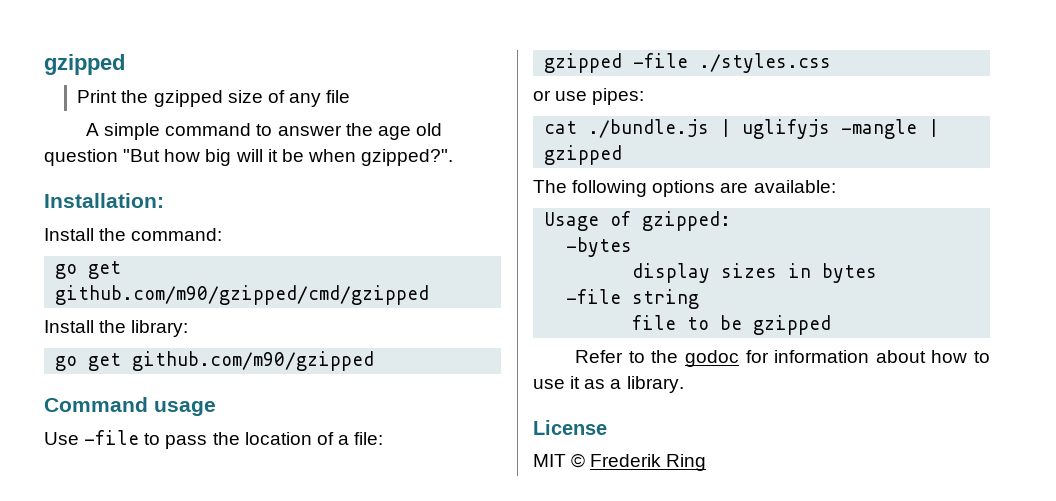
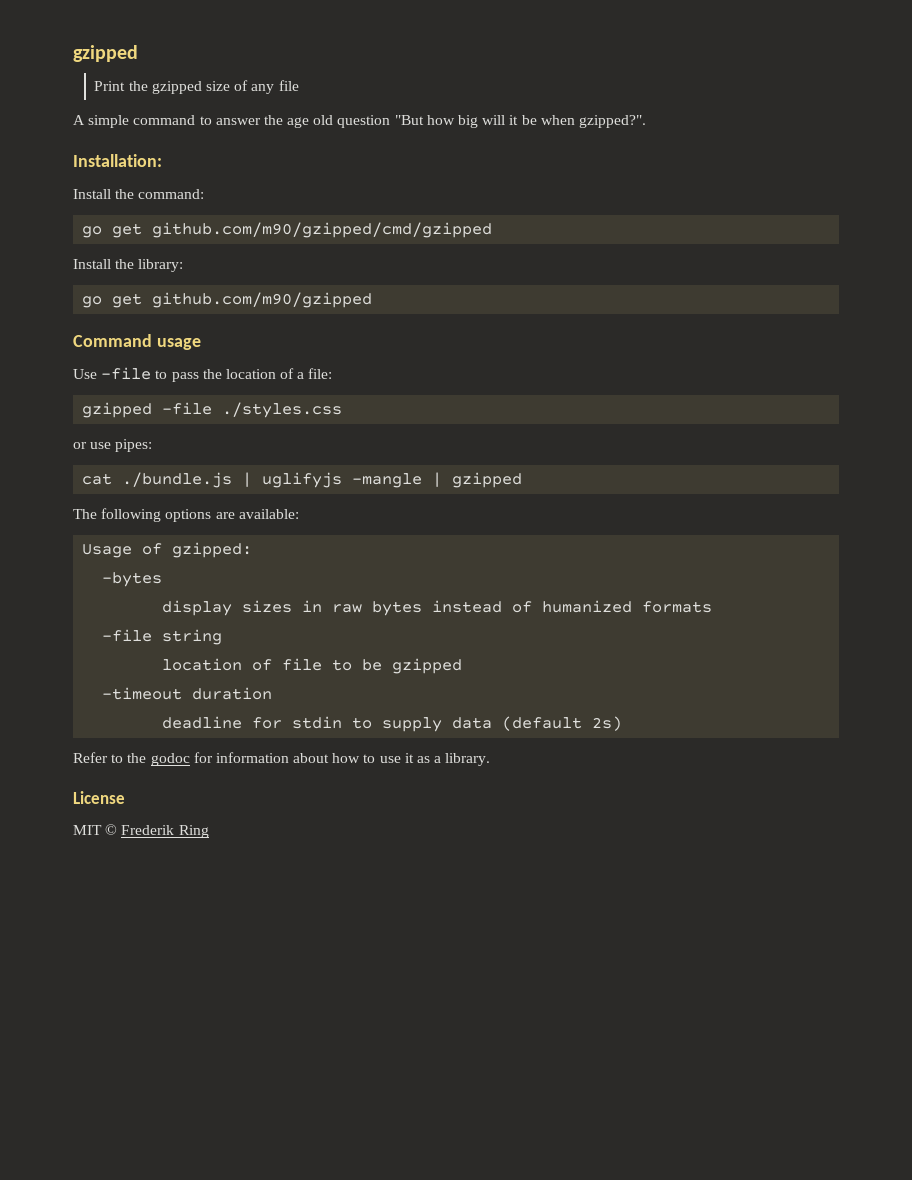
(812, 270) none -> [332,604,363,613] raw
(878, 273) none -> [432,600,713,613] instead of humanized formats
(700, 299) none -> [162,658,273,671] location of
(832, 325) none -> [102,687,273,700] [162,716,623,732] // -timeout duration // deadline for stdin to supply data (default 2s)

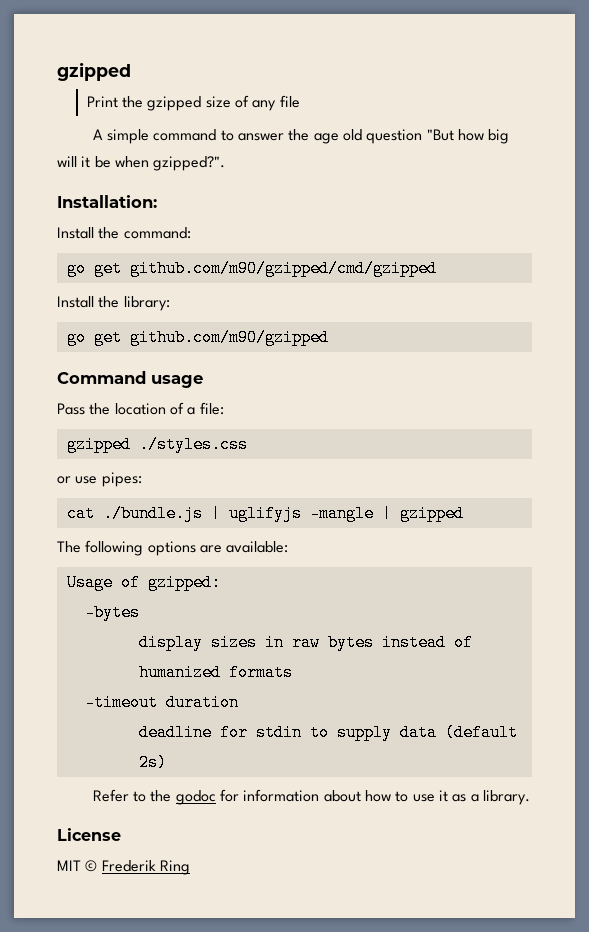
[73,367,199,382] Use -file to pass -> [57,403,85,415] Pass
[162,402,213,415] -file -> (131, 444) none
[102,629,223,645] [162,658,463,674] // -file string // location of file to be gzipped -> (293, 672) none

